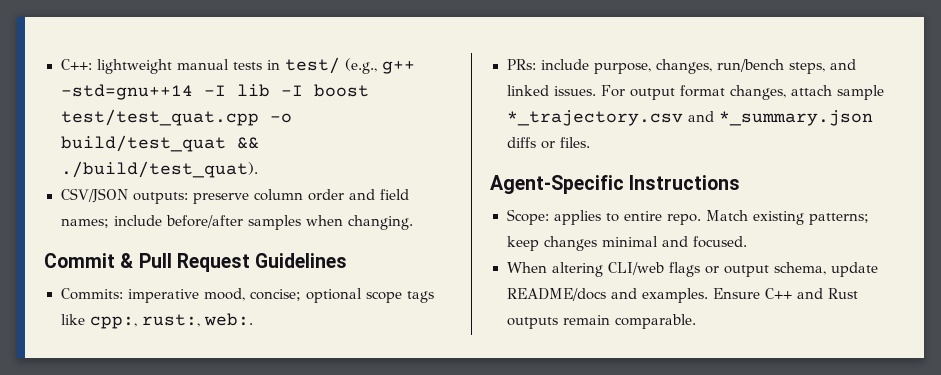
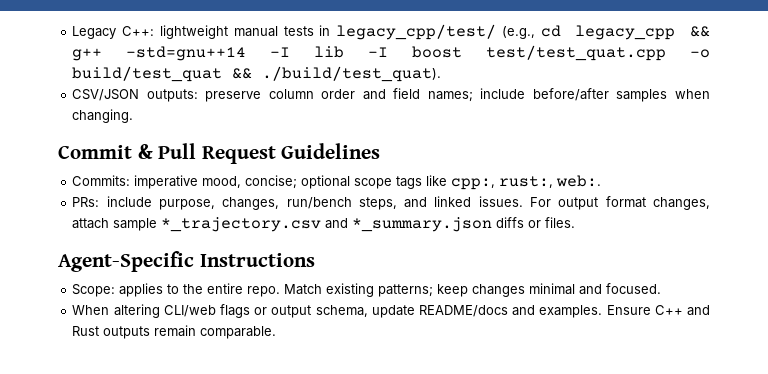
(60, 64) none -> [72,26,117,39] Legacy
[284,57,377,74] test/ (e.g., -> [336,24,710,40] legacy_cpp/test/ (e.g., cd legacy_cpp &&
(619, 217) none -> [183,284,204,294] the

